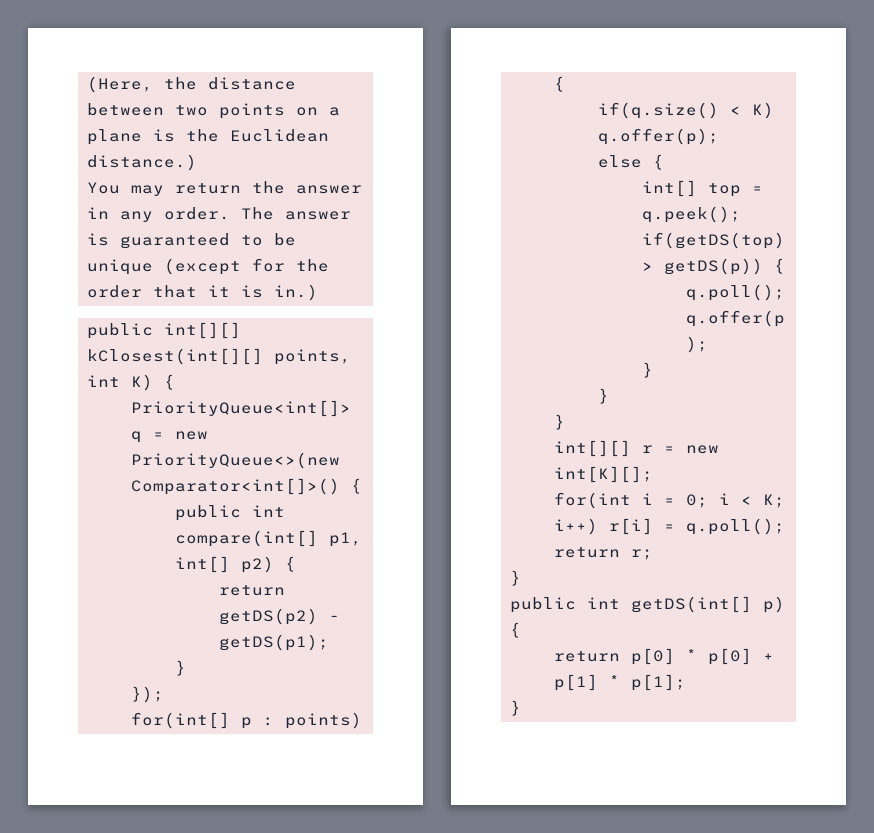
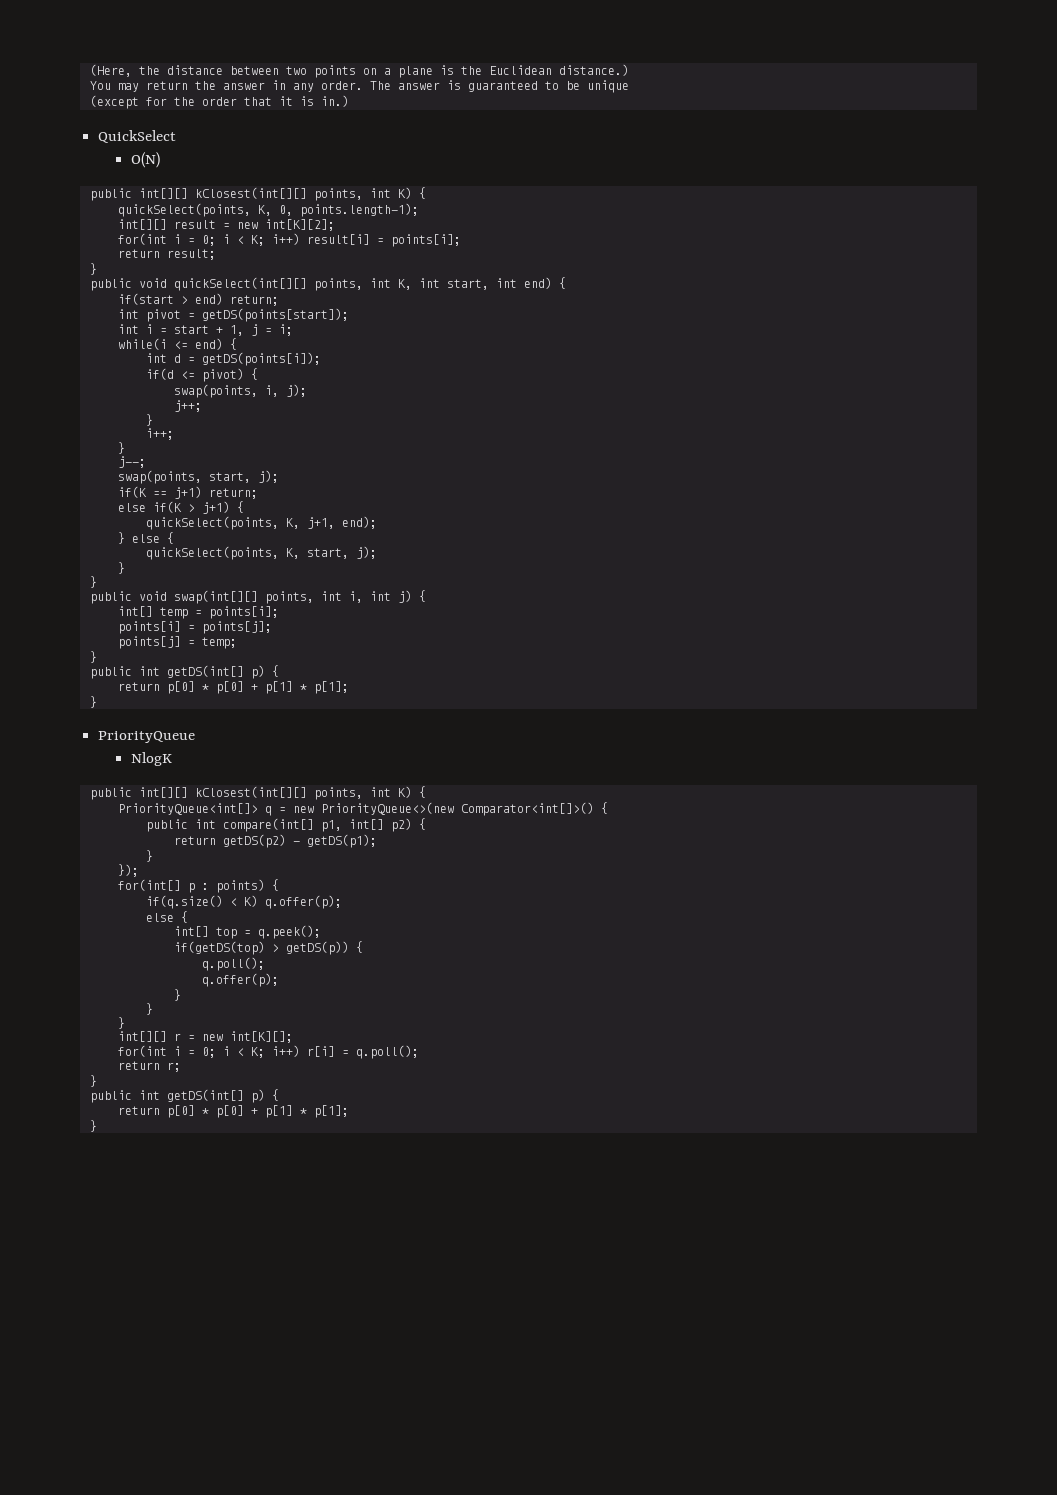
(153, 267) none -> (629, 86) //
(318, 292) none -> [98,130,177,143] [130,152,160,168] [89,187,426,201] [117,203,419,217] [117,219,335,231] [117,233,461,247] [117,249,216,260] [89,263,97,275] [89,277,566,291] [117,293,279,306] [117,308,349,322] [117,324,293,336] [117,338,237,350] [145,352,321,366] [145,368,258,382] [173,384,307,398] [173,400,202,412] [145,414,153,426] [145,428,174,440] [117,442,125,454] [117,456,146,468] [117,470,279,484] [117,486,258,499] [117,501,244,514] [145,516,377,530] [117,532,174,544] [145,546,377,560] [117,562,125,574] [89,576,97,588] [89,590,426,604] [117,606,279,619] [117,621,272,634] [117,636,237,649] [89,651,97,663] [89,665,279,679] [117,681,349,694] [89,696,97,708] [98,731,196,743] [130,752,172,766] // QuickSelect // O(N) // public int[][] kClosest(int[][] points, int K) { // quickSelect(points, K, 0, points.length-1); // int[][] result = new int[K][2]; // for(int i = 0; i < K; i++) result[i] = points[i]; // return result; // } // public void quickSelect(int[][] points, int K, int start, int end) { // if(start > end) return; // int pivot = getDS(points[start]); // int i = start + 1, j = i; // while(i <= end) { // int d = getDS(points[i]); // if(d <= pivot) { // swap(points, i, j); // j++; // } // i++; // } // j--; // swap(points, start, j); // if(K == j+1) return; // else if(K > j+1) { // quickSelect(points, K, j+1, end); // } else { // quickSelect(points, K, start, j); // } // } // public void swap(int[][] points, int i, int j) { // int[] temp = points[i]; // points[i] = points[j]; // points[j] = temp; // } // public int getDS(int[] p) { // return p[0] * p[0] + p[1] * p[1]; // } // PriorityQueue // NlogK

